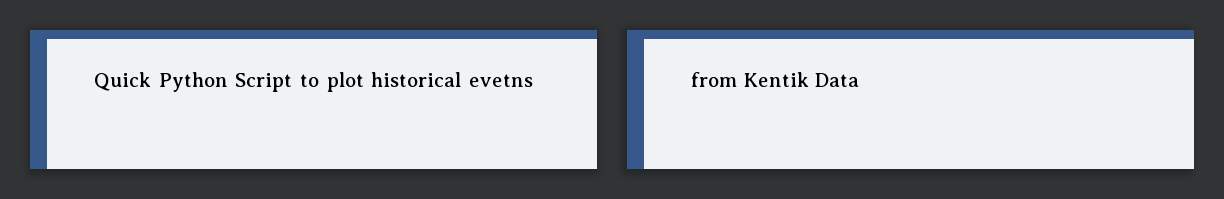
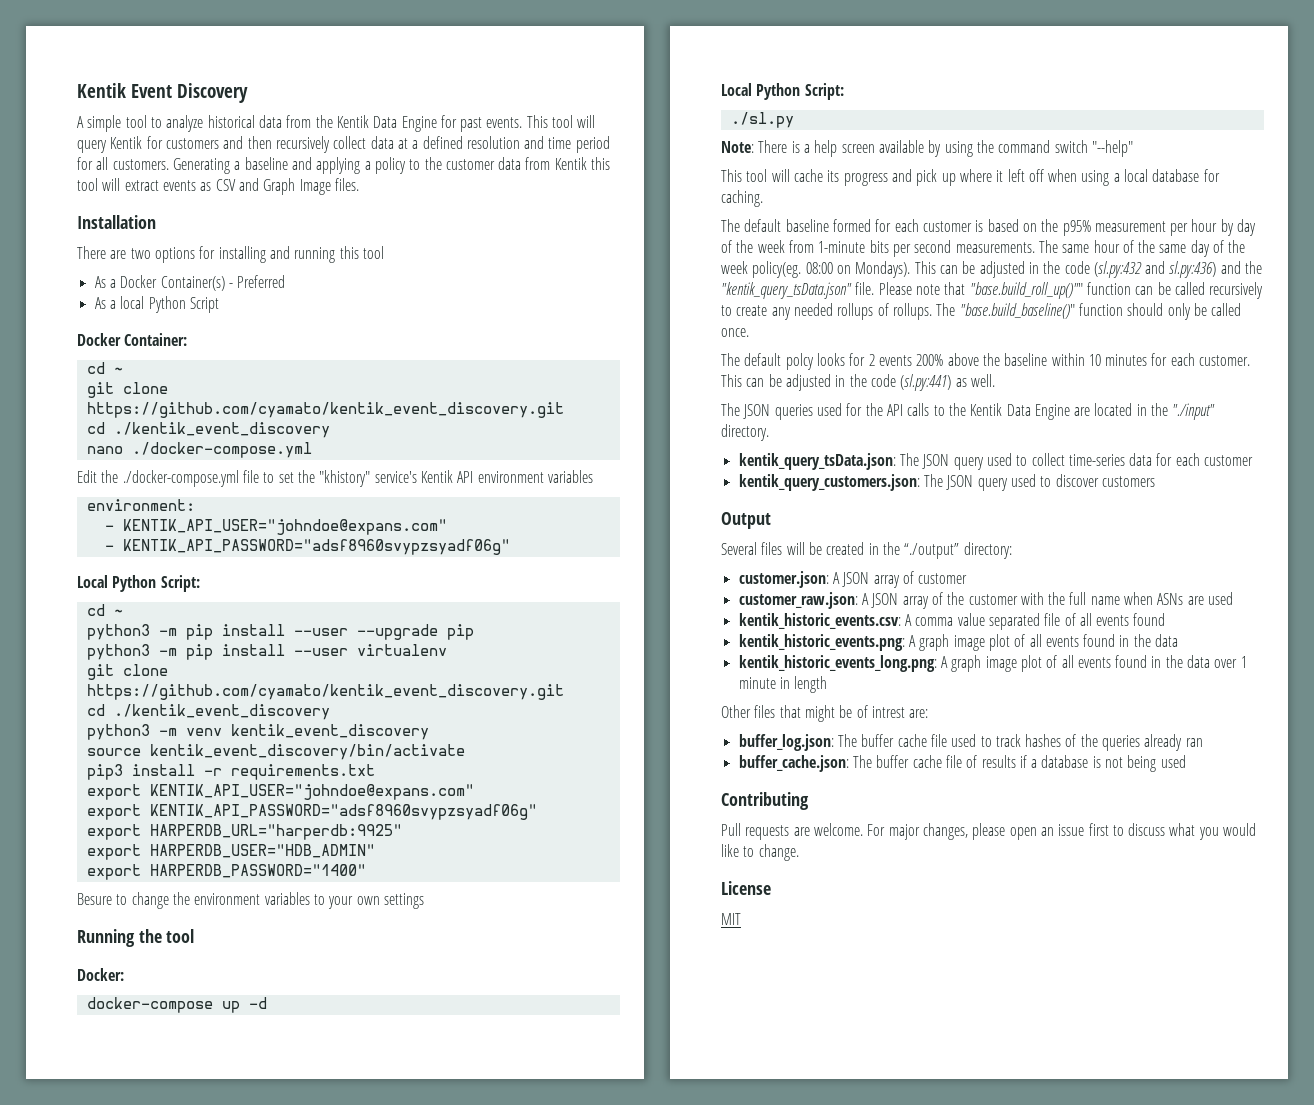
[94,72,860,92] Quick Python Script to plot historical evetns from Kentik Data -> [77,83,248,103] [77,115,596,132] [77,136,610,153] [77,157,611,174] [77,178,359,195] [77,215,156,229] [77,246,384,263] [94,275,286,291] [94,296,219,313] [77,333,188,346] [86,362,123,374] [86,382,168,398] [86,402,564,418] [86,422,330,438] [86,442,312,458] [77,470,593,487] [86,499,195,511] [104,519,447,535] [104,539,510,555] [77,575,200,592] [86,604,123,616] [86,624,474,640] [86,644,447,660] [86,664,168,680] [86,684,564,700] [86,704,330,720] [86,724,429,740] [86,744,465,760] [86,764,375,780] [86,784,474,800] [86,804,537,820] [86,824,402,840] [86,844,375,860] [86,864,366,880] [77,892,424,909] [77,929,195,947] [77,968,124,981] [86,997,267,1013] [721,83,844,100] [730,112,794,128] [721,140,1133,157] [721,169,1220,186] [721,190,763,207] [721,219,1257,236] [721,240,1246,257] [721,261,1263,278] [721,282,1264,299] [721,303,1242,320] [721,328,749,337] [721,353,1251,370] [721,374,995,391] [721,403,1216,420] [721,424,769,441] [738,453,1254,470] [738,474,1155,491] [721,512,771,529] [721,542,1012,559] [738,571,968,588] [738,592,1234,609] [738,613,1166,630] [738,634,1179,651] [738,655,1247,672] [738,676,828,693] [721,705,929,722] [738,734,1203,751] [738,755,1186,772] [721,792,809,810] [721,823,1257,840] [721,844,799,861] [721,881,771,895] [721,913,741,925] Kentik Event Discovery // A simple tool to analyze historical data from the Kentik Data Engine for past events. This tool will query Kentik for customers and then recursively collect data at a defined resolution and time period for all customers. Generating a baseline and applying a policy to the customer data from Kentik this tool will extract events as CSV and Graph Image files. // Installation // There are two options for installing and running this tool // As a Docker Container(s) - Preferred // As a local Python Script // Docker Container: // cd ~ // git clone https://github.com/cyamato/kentik_event_discovery.git // cd ./kentik_event_discovery // nano ./docker-compose.yml // Edit the ./docker-compose.yml file to set the "khistory" service's Kentik API environment variables // environment: // - KENTIK_API_USER="johndoe@expans.com" // - KENTIK_API_PASSWORD="adsf8960svypzsyadf06g" // Local Python Script: // cd ~ // python3 -m pip install --user --upgrade pip // python3 -m pip install --user virtualenv // git clone https://github.com/cyamato/kentik_event_discovery.git // cd ./kentik_event_discovery // python3 -m venv kentik_event_discovery // source kentik_event_discovery/bin/activate // pip3 install -r requirements.txt // export KENTIK_API_USER="johndoe@expans.com" // export KENTIK_API_PASSWORD="adsf8960svypzsyadf06g" // export HARPERDB_URL="harperdb:9925" // export HARPERDB_USER="HDB_ADMIN" // export HARPERDB_PASSWORD="1400" // Besure to change the environment variables to your own settings // Running the tool // Docker: // docker-compose up -d // Local Python Script: // ./sl.py // Note: There is a help screen available by using the command switch "--help" // This tool will cache its progress and pick up where it left off when using a local database for caching. // The default baseline formed for each customer is based on the p95% measurement per hour by day of the week from 1-minute bits per second measurements. The same hour of the same day of the week policy(eg. 08:00 on Mondays). This can be adjusted in the code (sl.py:432 and sl.py:436) and the "kentik_query_tsData.json" file. Please note that "base.build_roll_up()"" function can be called recursively to create any needed rollups of rollups. The "base.build_baseline()" function should only be called once. // The default polcy looks for 2 events 200% above the baseline within 10 minutes for each customer. This can be adjusted in the code (sl.py:441) as well. // The JSON queries used for the API calls to the Kentik Data Engine are located in the "./input" directory. // kentik_query_tsData.json: The JSON query used to collect time-series data for each customer // kentik_query_customers.json: The JSON query used to discover customers // Output // Several files will be created in the “./output” directory: // customer.json: A JSON array of customer // customer_raw.json: A JSON array of the customer with the full name when ASNs are used // kentik_historic_events.csv: A comma value separated file of all events found // kentik_historic_events.png: A graph image plot of all events found in the data // kentik_historic_events_long.png: A graph image plot of all events found in the data over 1 minute in length // Other files that might be of intrest are: // buffer_log.json: The buffer cache file used to track hashes of the queries already ran // buffer_cache.json: The buffer cache file of results if a database is not being used // Contributing // Pull requests are welcome. For major changes, please open an issue first to discuss what you would like to change. // License // MIT

